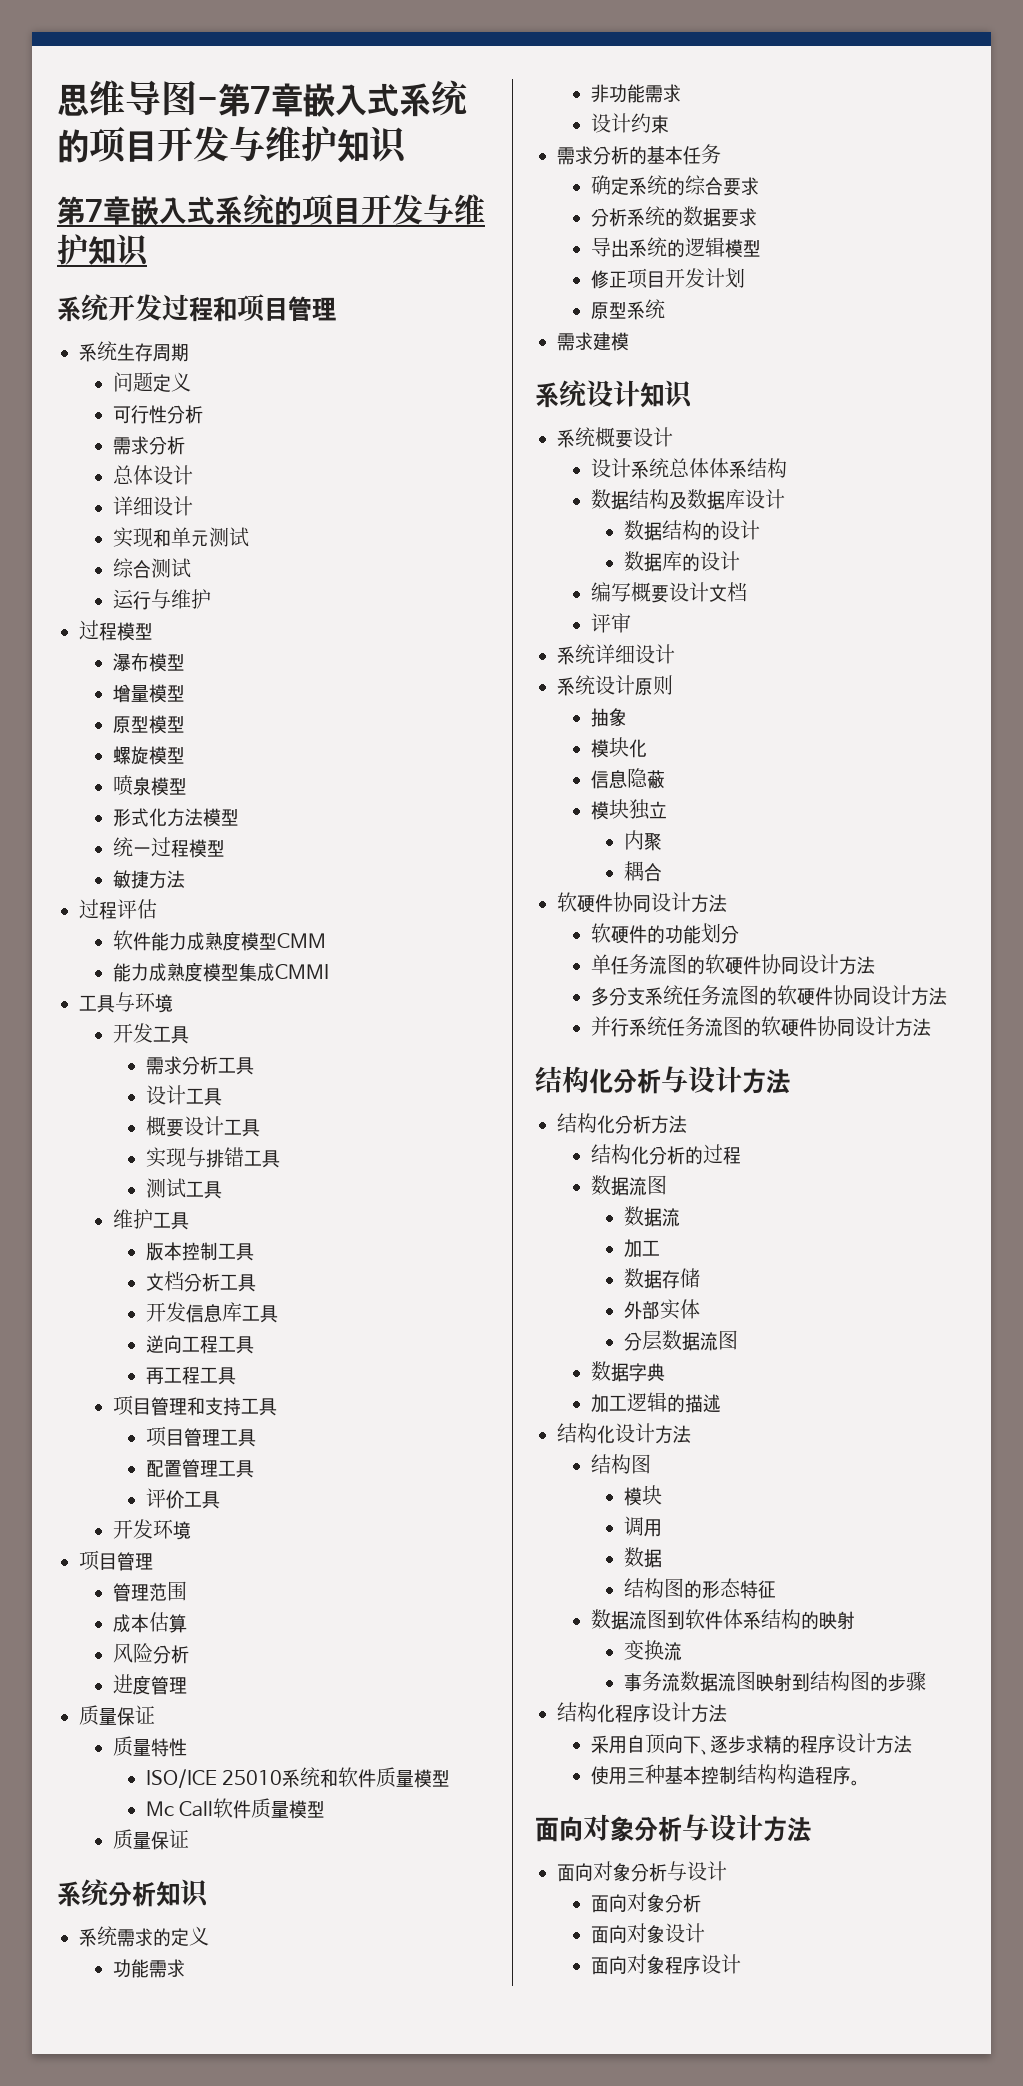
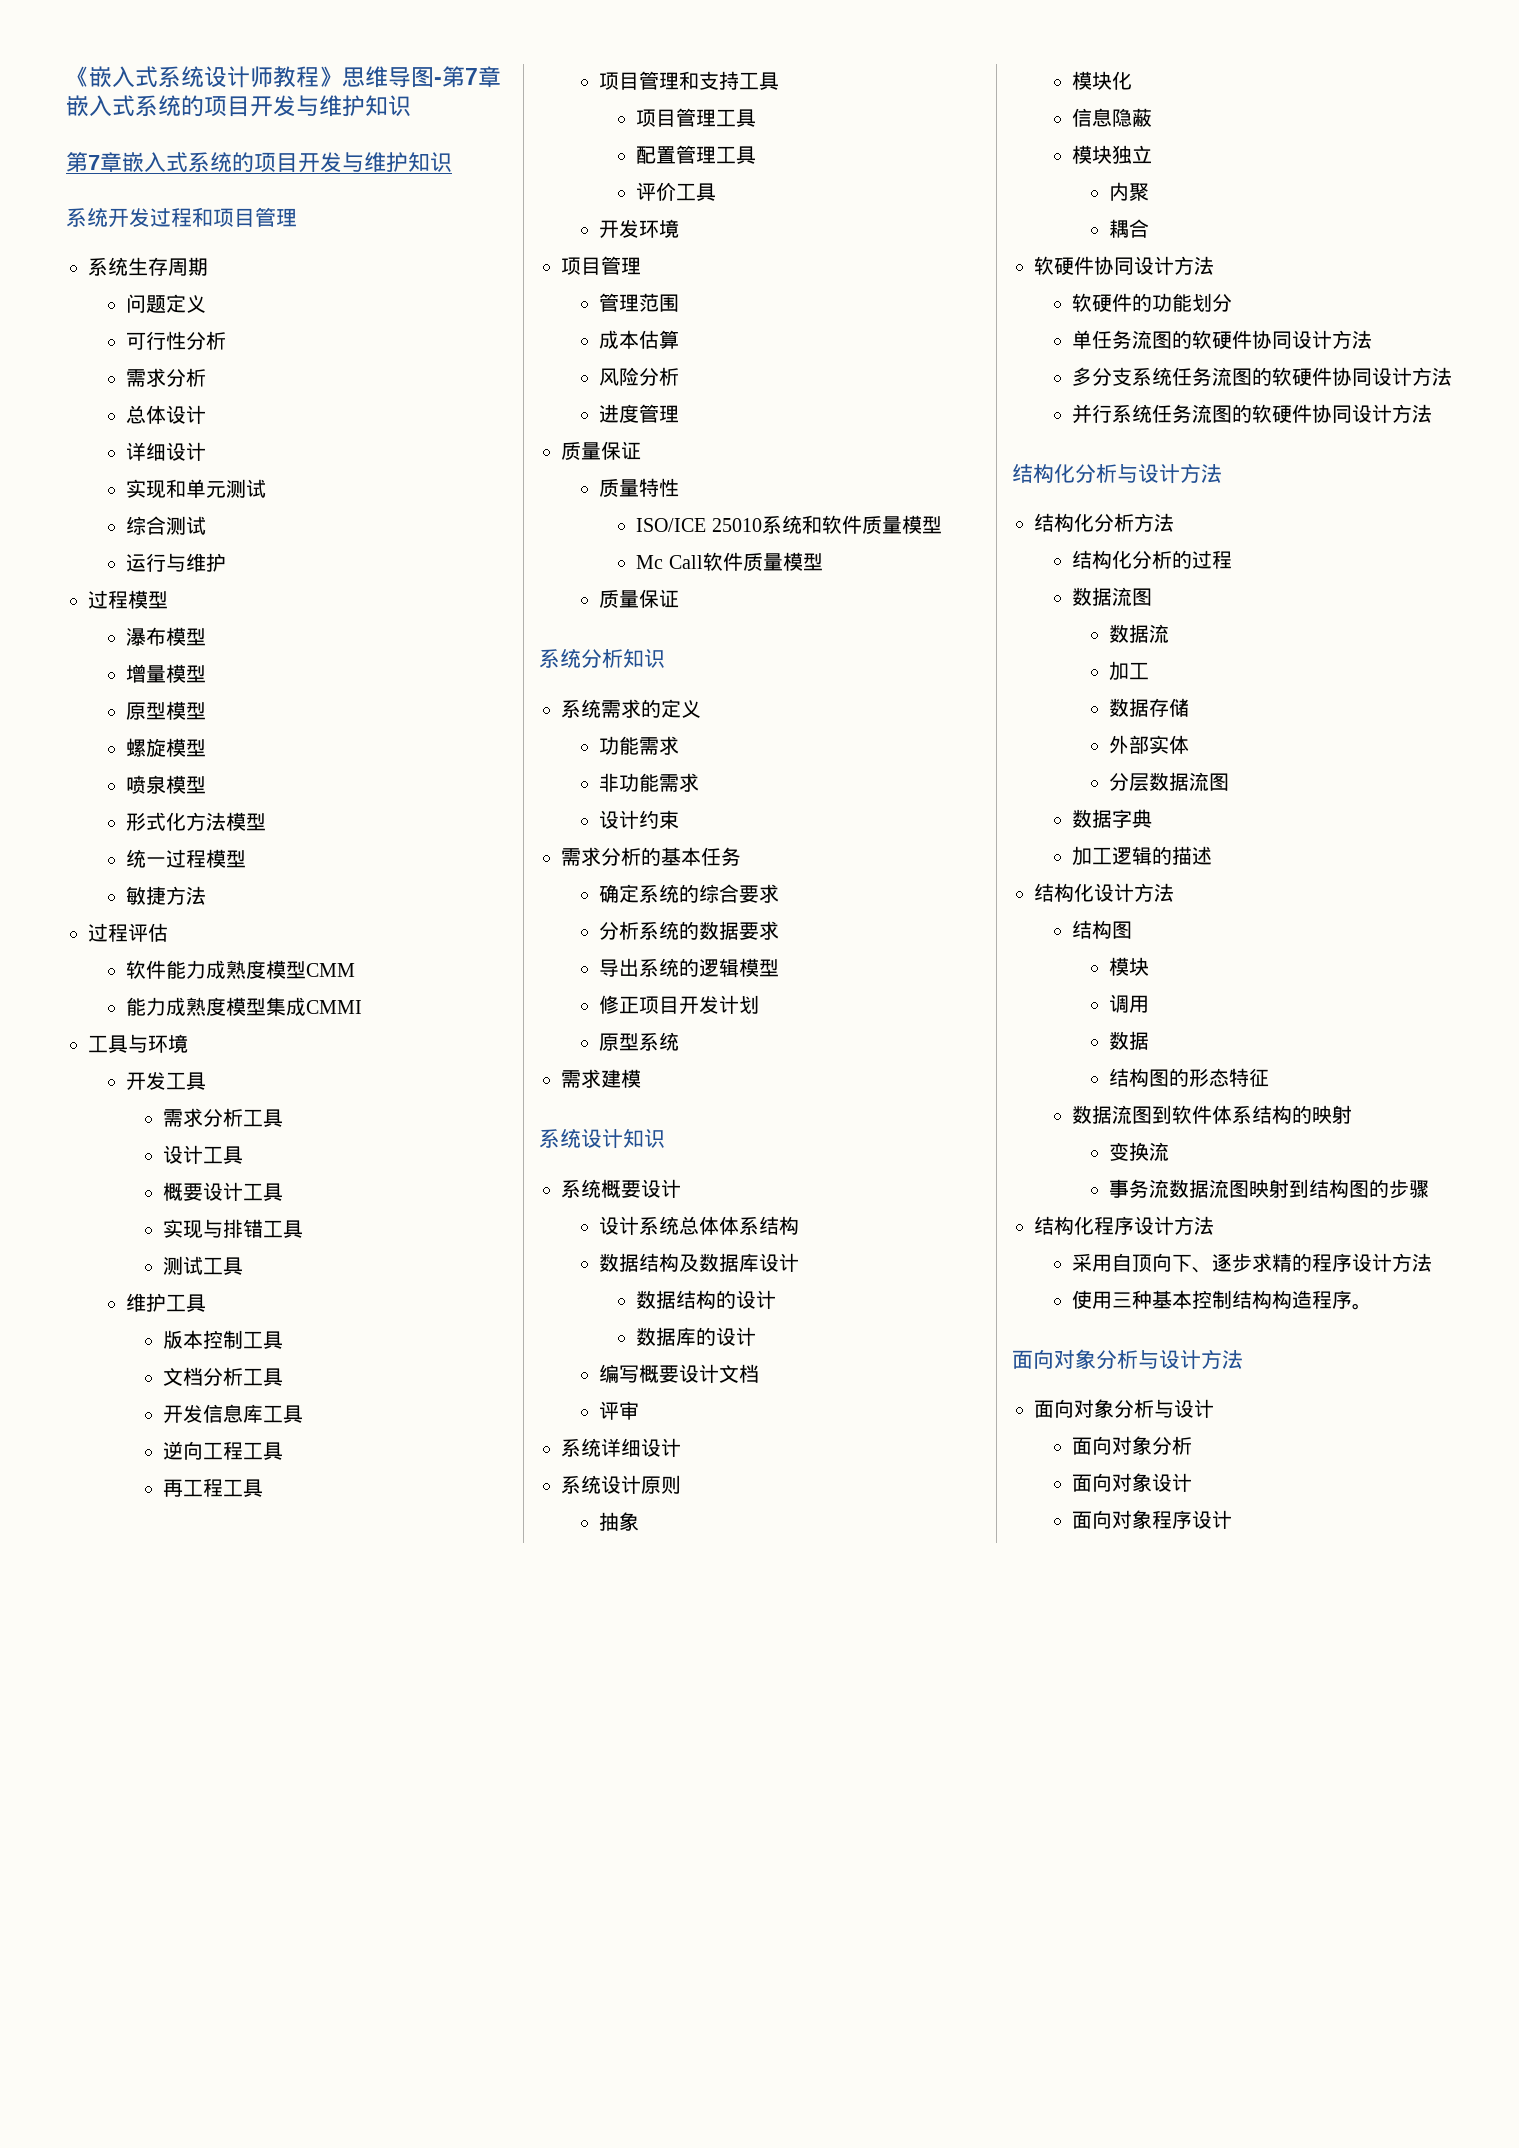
(57, 100) none -> [66,66,342,88] 《嵌入式系统设计师教程》

